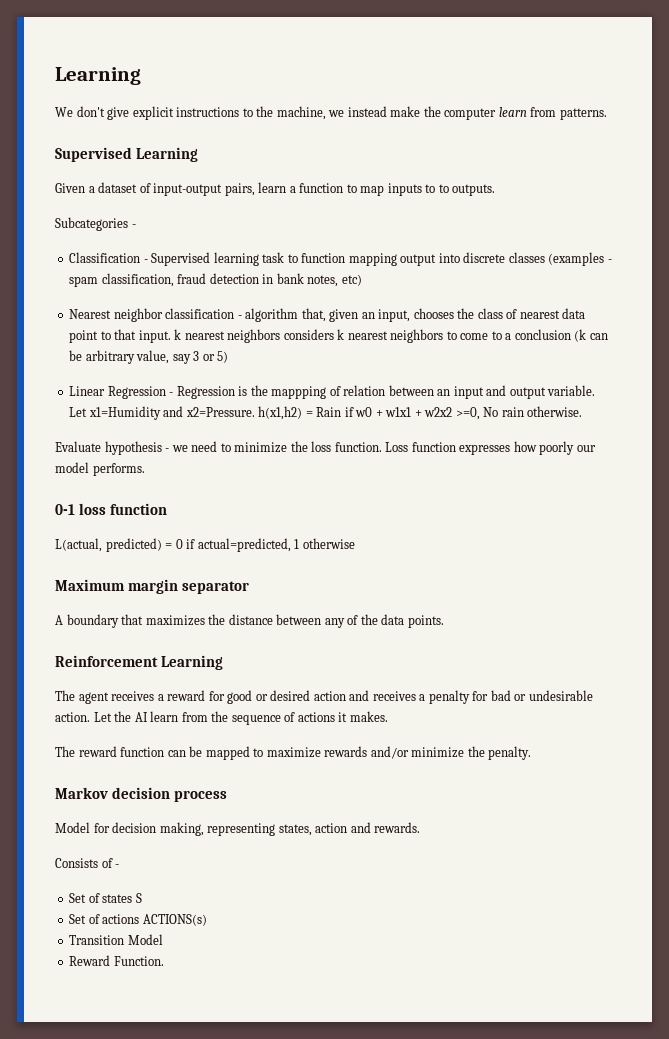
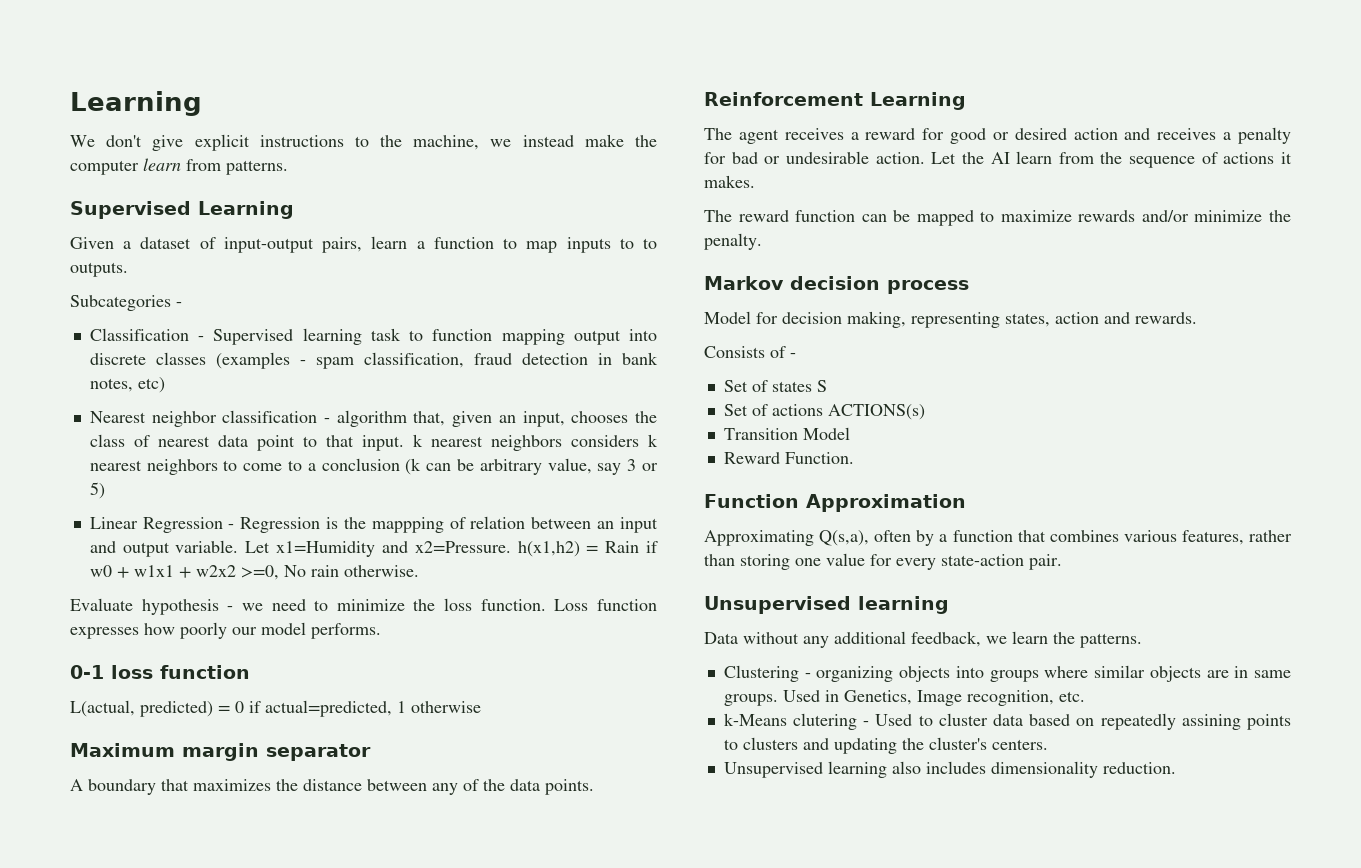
(164, 961) none -> [704,494,966,512] [704,530,1292,546] [704,553,1062,570] [704,596,949,614] [704,631,1142,648] [723,665,1291,682] [723,690,1085,706] [723,713,1291,730] [723,737,1048,754] [723,761,1176,778] // Function Approximation // Approximating Q(s,a), often by a function that combines various features, rather than storing one value for every state-action pair. // Unsupervised learning // Data without any additional feedback, we learn the patterns. // Clustering - organizing objects into groups where similar objects are in same groups. Used in Genetics, Image recognition, etc. // k-Means clutering - Used to cluster data based on repeatedly assining points to clusters and updating the cluster's centers. // Unsupervised learning also includes dimensionality reduction.

